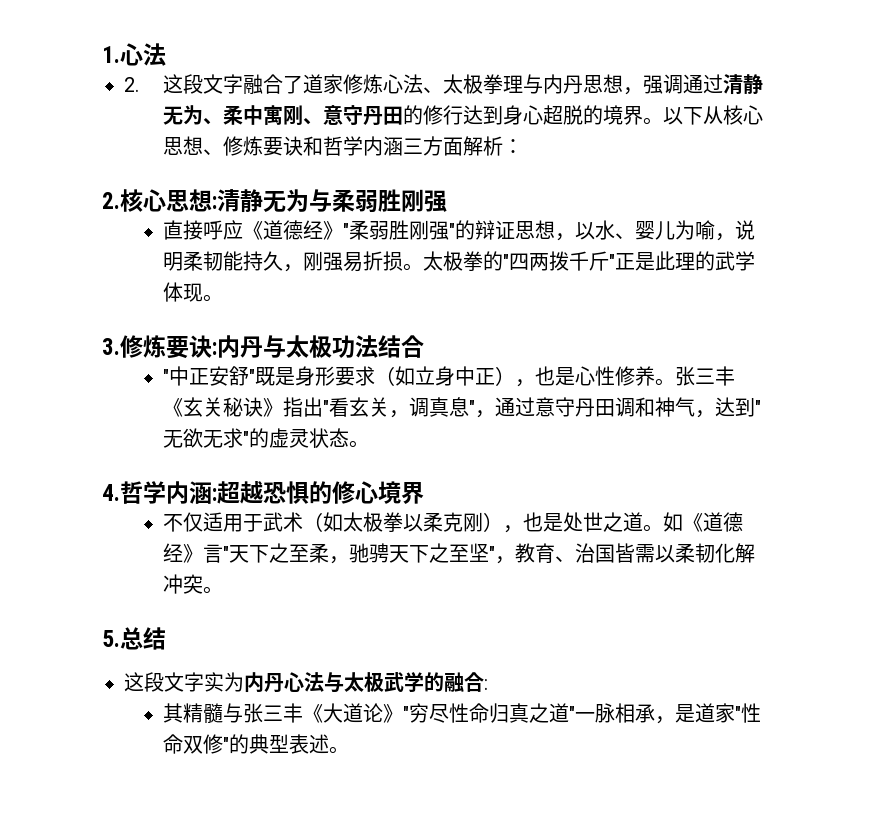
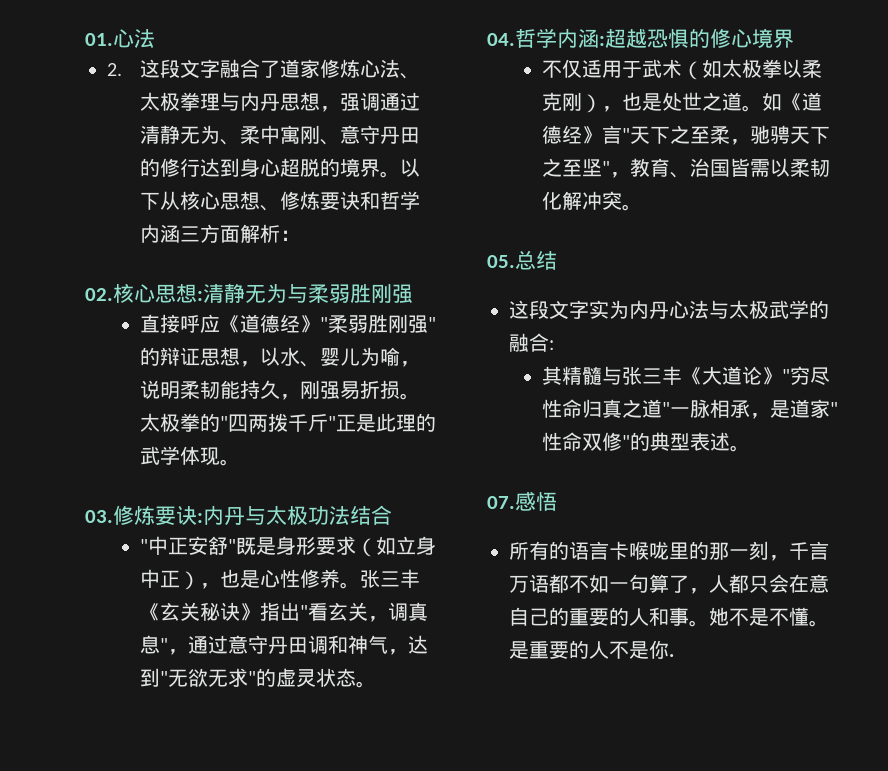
[102,46,120,63] 1. -> [85,33,113,46] 01.
[102,192,120,209] 2. -> [85,288,113,301] 02.
[102,338,120,355] 3. -> [85,510,113,523] 03.
[102,484,120,501] 4. -> [487,33,515,46] 04.
[102,630,120,647] 5. -> [487,255,515,268] 05.
(349, 750) none -> [487,491,557,511] [509,541,829,561] [509,574,829,594] [509,607,829,627] [509,640,674,659] // 07.感悟 // 所有的语言卡喉咙里的那一刻，千言万语都不如一句算了，人都只会在意自己的重要的人和事。她不是不懂。是重要的人不是你.

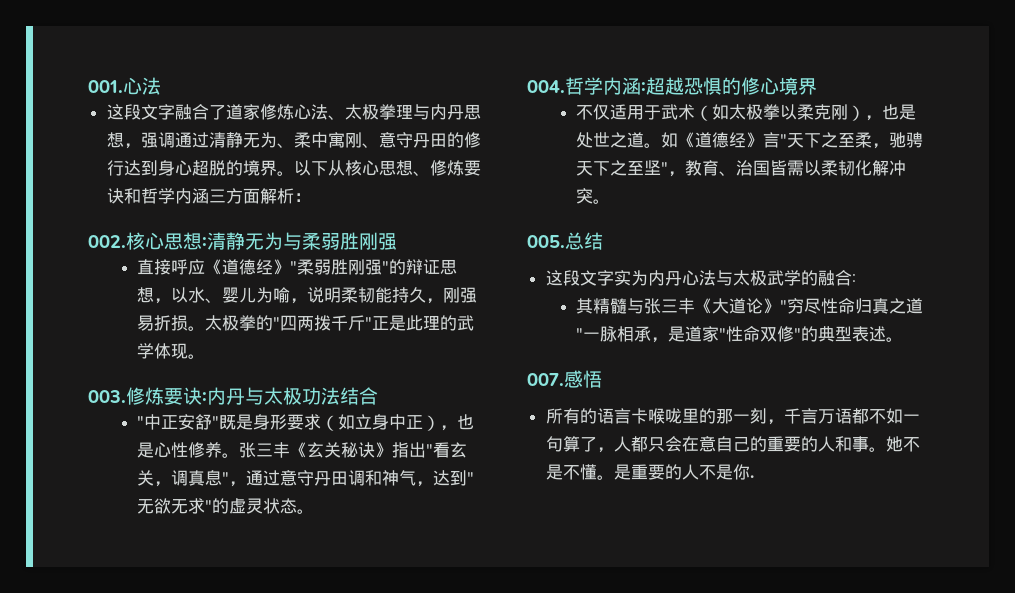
[85,33,113,46] 01. -> [88,80,123,93] 001.
[107,63,122,76] 2. -> (161, 86) none
[85,288,113,301] 02. -> [88,235,126,248] 002.
[85,510,113,523] 03. -> [88,390,126,403] 003.
[487,33,515,46] 04. -> [527,80,565,93] 004.
[487,255,515,268] 05. -> [527,235,565,248] 005.
[487,496,515,509] 07. -> [527,373,564,386] 007.

